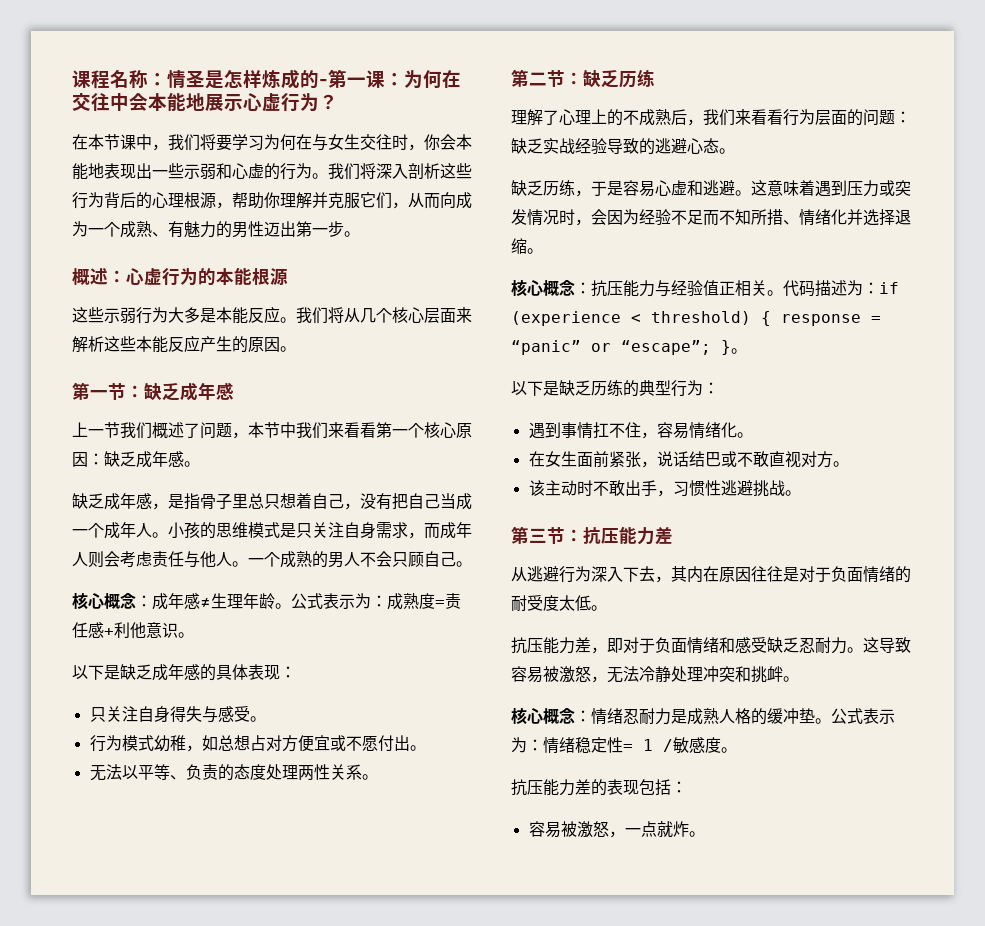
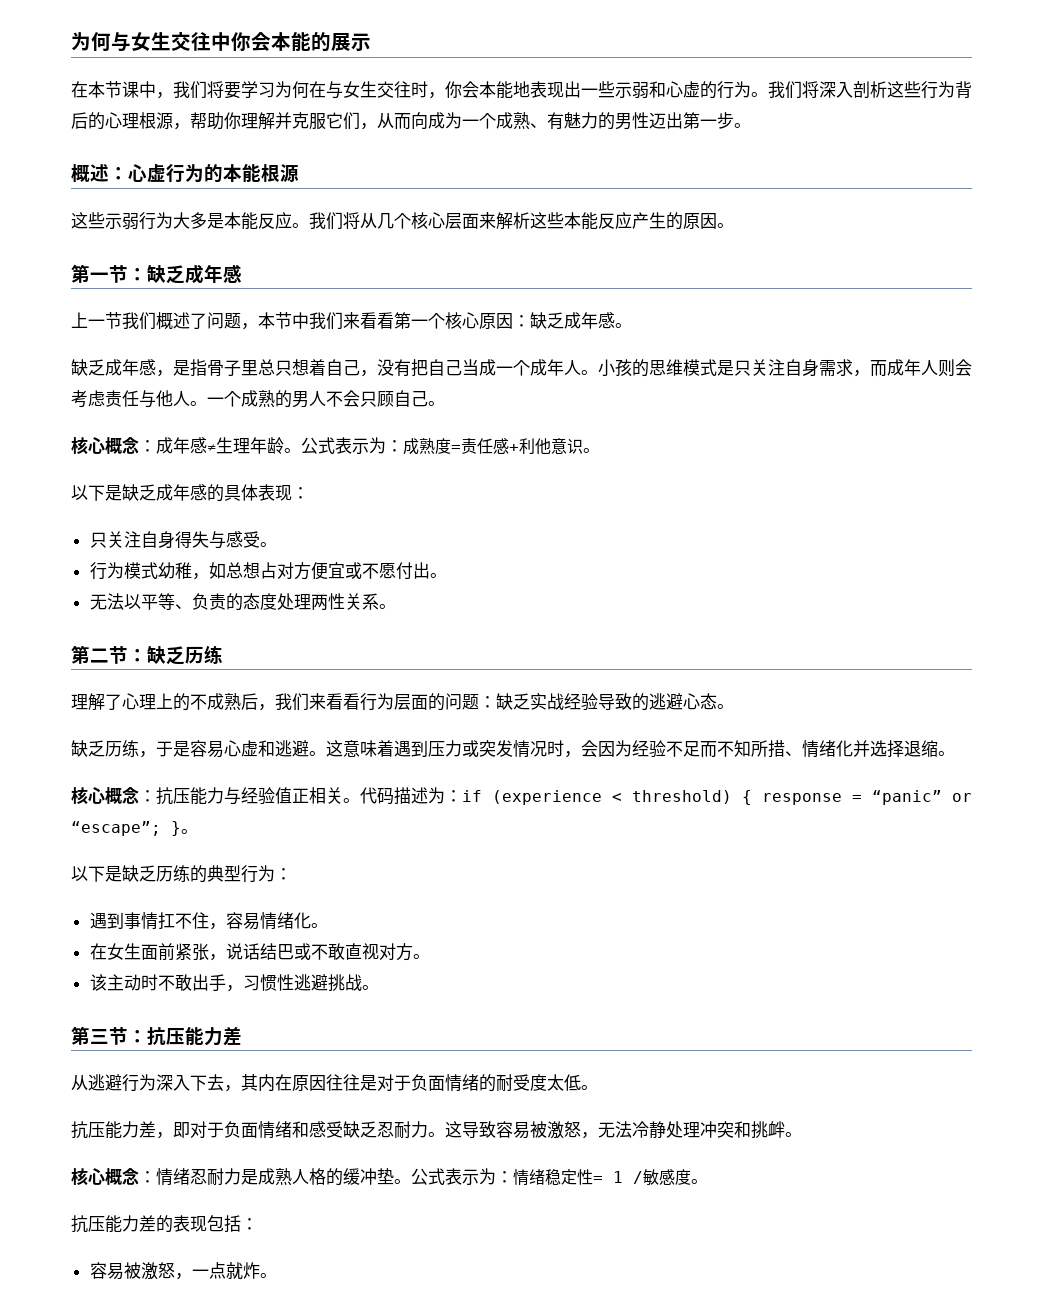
[72,69,461,89] [72,93,205,111] 课程名称：情圣是怎样炼成的-第一课：为何在交往中会本能地 -> [71,32,331,52] 为何与女生交往中你会本能的
[243,93,338,112] 心虚行为？ -> (371, 42) none

